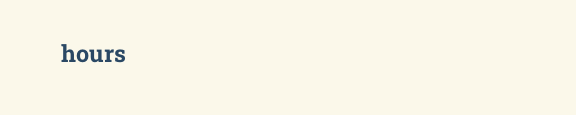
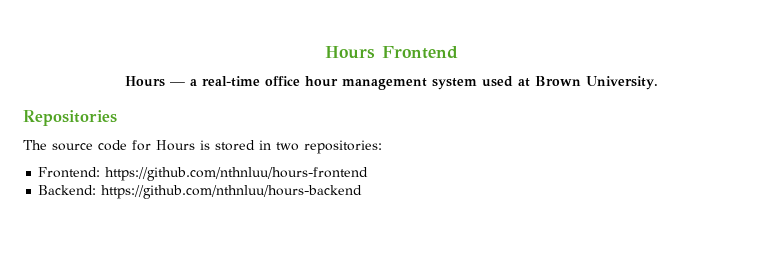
[61,44,126,63] hours -> [325,46,458,59] [125,76,659,90] [23,110,117,126] [23,140,382,154] [38,167,369,181] [38,185,363,199] Hours Frontend // Hours — a real-time office hour management system used at Brown University. // Repositories // The source code for Hours is stored in two repositories: // Frontend: https://github.com/nthnluu/hours-frontend // Backend: https://github.com/nthnluu/hours-backend

